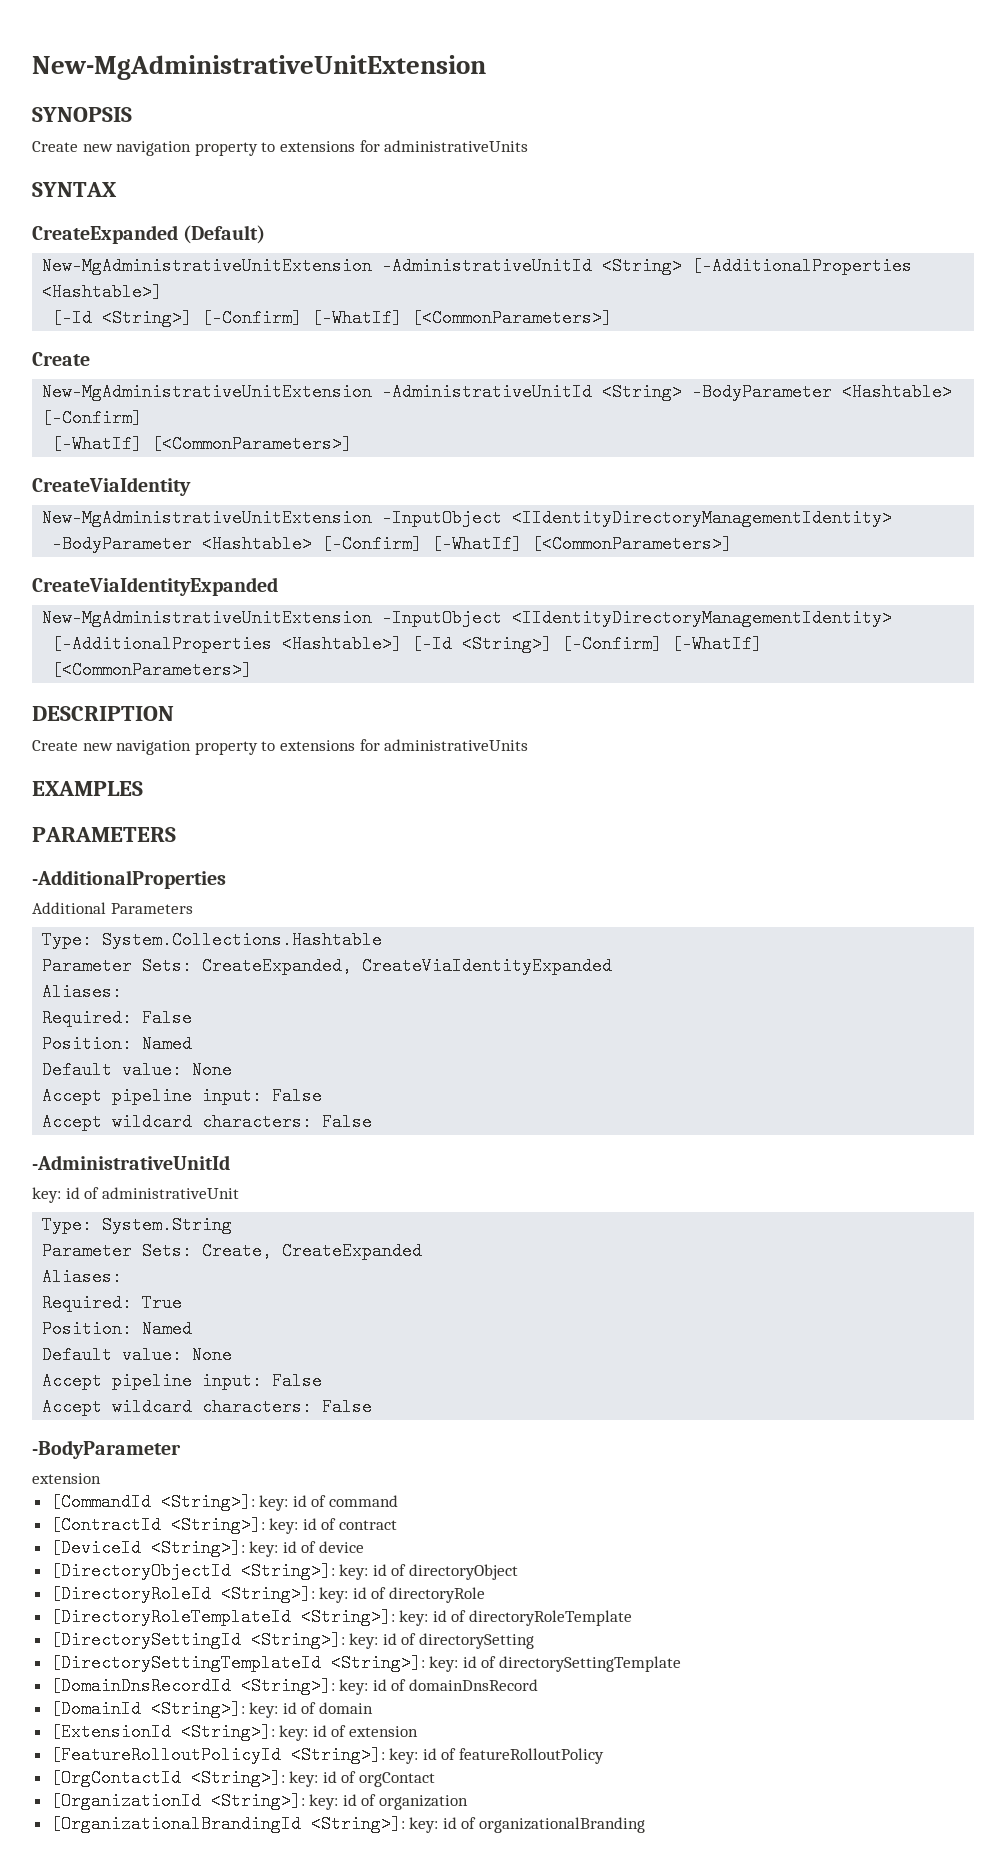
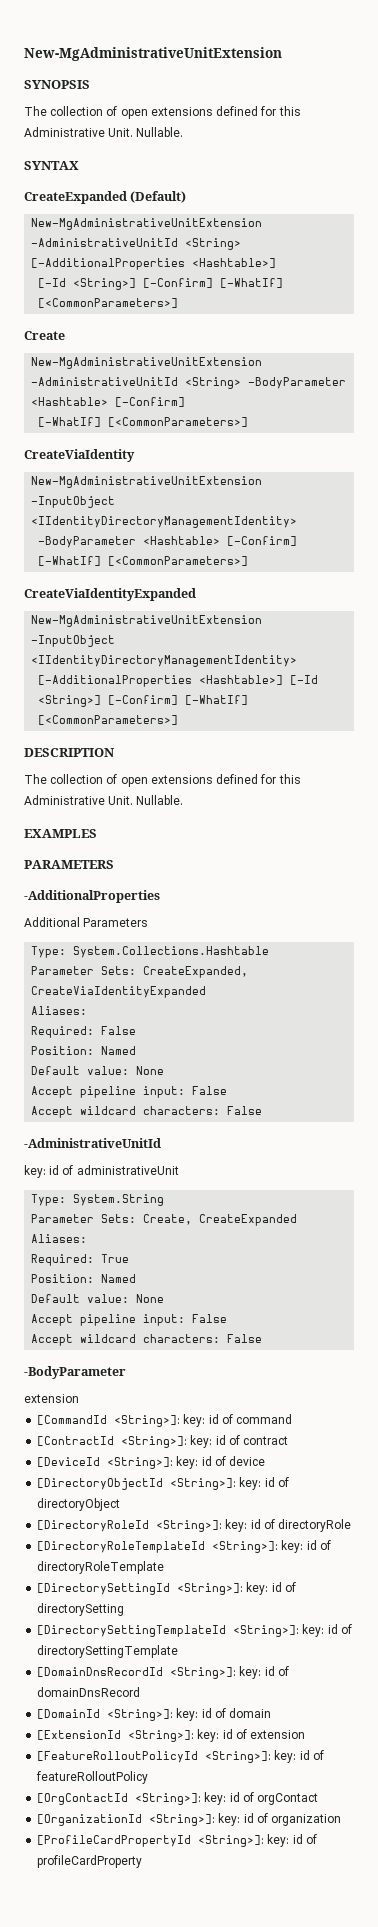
[32,140,529,156] Create new navigation property to extensions for administrativeUnits -> [24,106,301,119] [24,127,184,137] The collection of open extensions defined for this Administrative Unit. Nullable.
[32,739,529,755] Create new navigation property to extensions for administrativeUnits -> [24,774,301,787] [24,795,184,805] The collection of open extensions defined for this Administrative Unit. Nullable.
[50,1815,646,1833] [OrganizationalBrandingId <String>]: key: id of organizationalBranding -> [37,1834,317,1847] [37,1855,143,1868] [ProfileCardPropertyId <String>]: key: id of profileCardProperty

